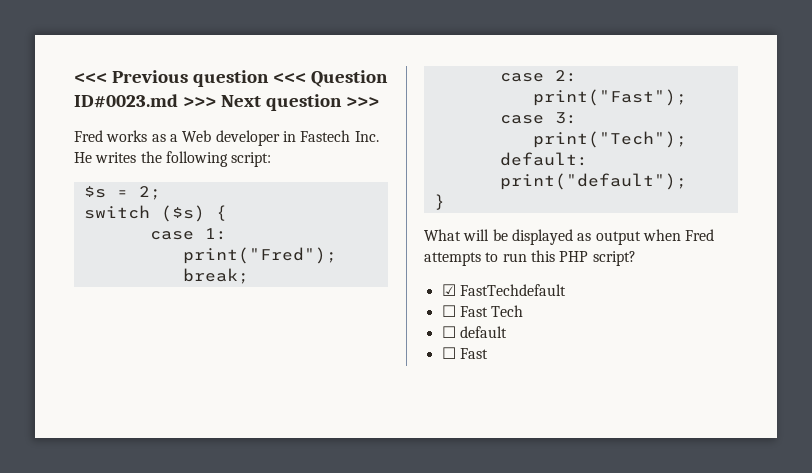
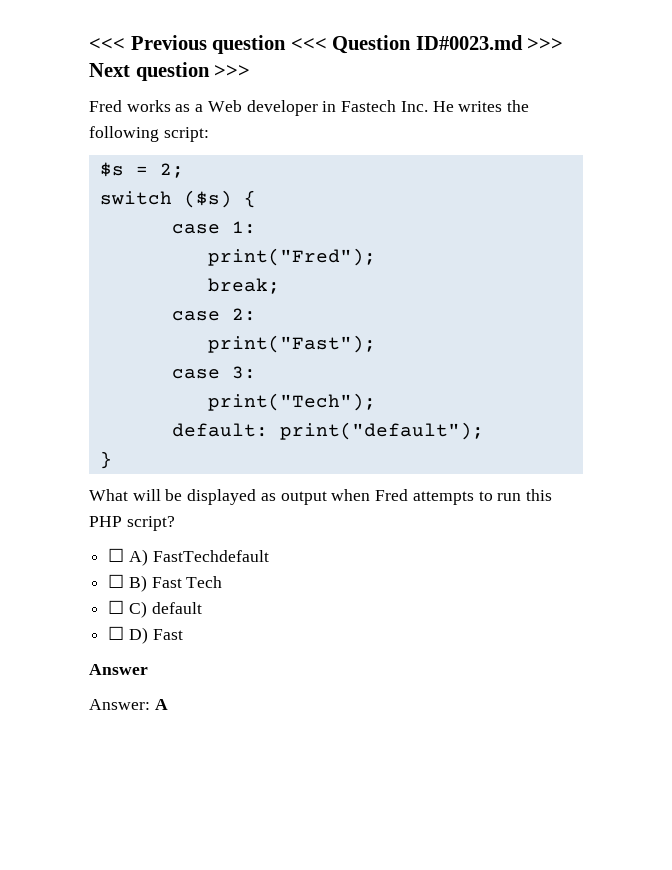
[441,284,456,296] ☑ -> [108,548,148,566] ☐ A)
(456, 311) none -> [128,575,147,592] B)
(456, 332) none -> [128,601,147,618] C)
[459,348,488,359] Fast -> [128,627,183,644] [89,664,148,675] [89,699,168,710] D) Fast // Answer // Answer: A

